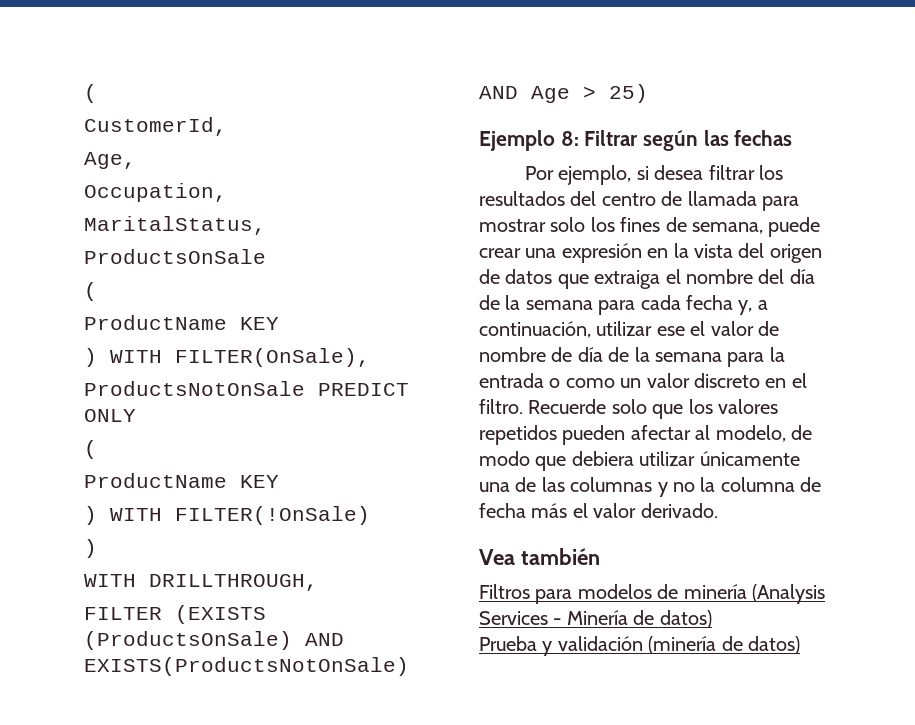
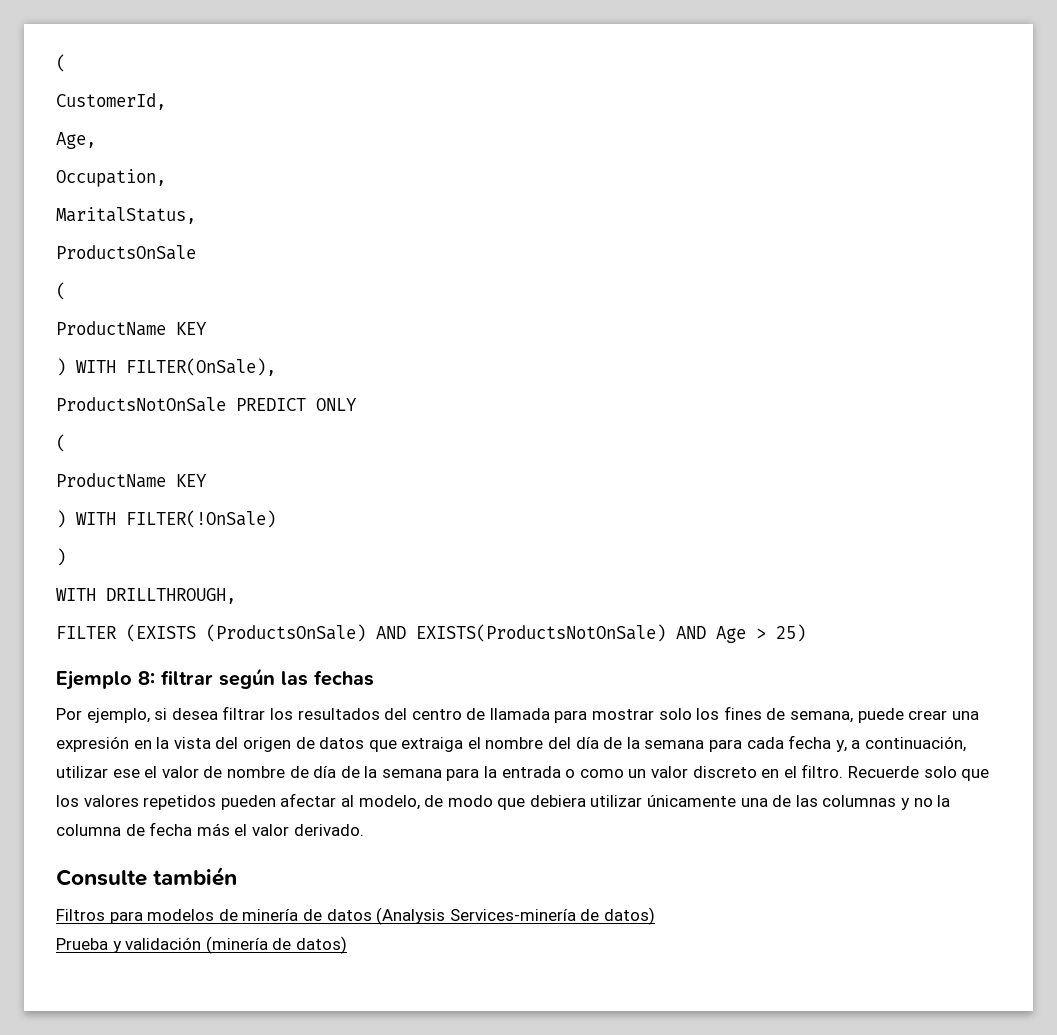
[584,130,639,146] Filtrar -> [161,670,213,685] filtrar
[479,549,515,565] Vea -> [56,869,147,886] Consulte
[752,584,825,604] [479,610,628,625] (Analysis Services - Minería -> [302,907,576,925] de datos (Analysis Services-minería

